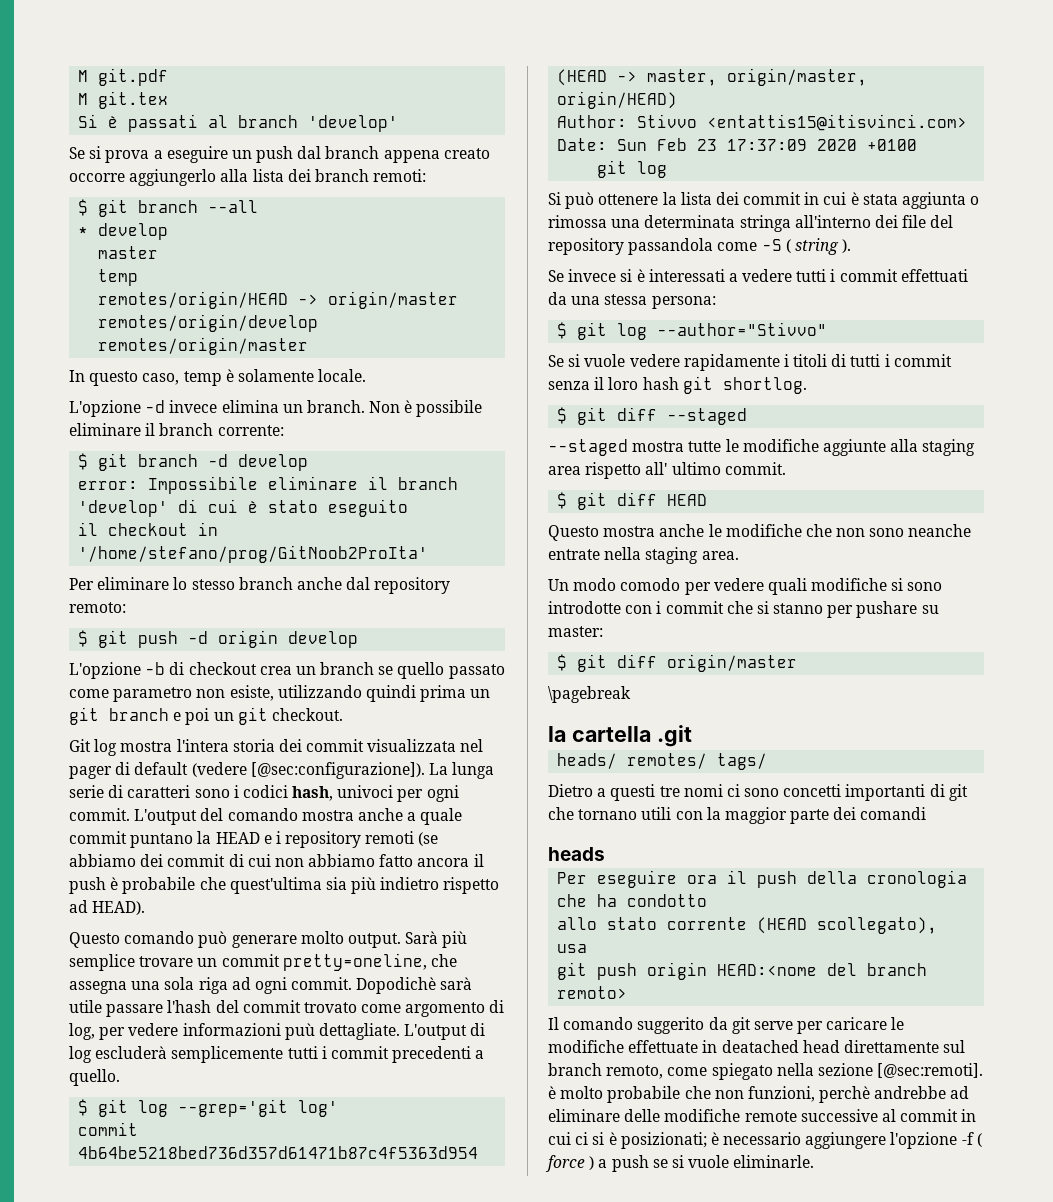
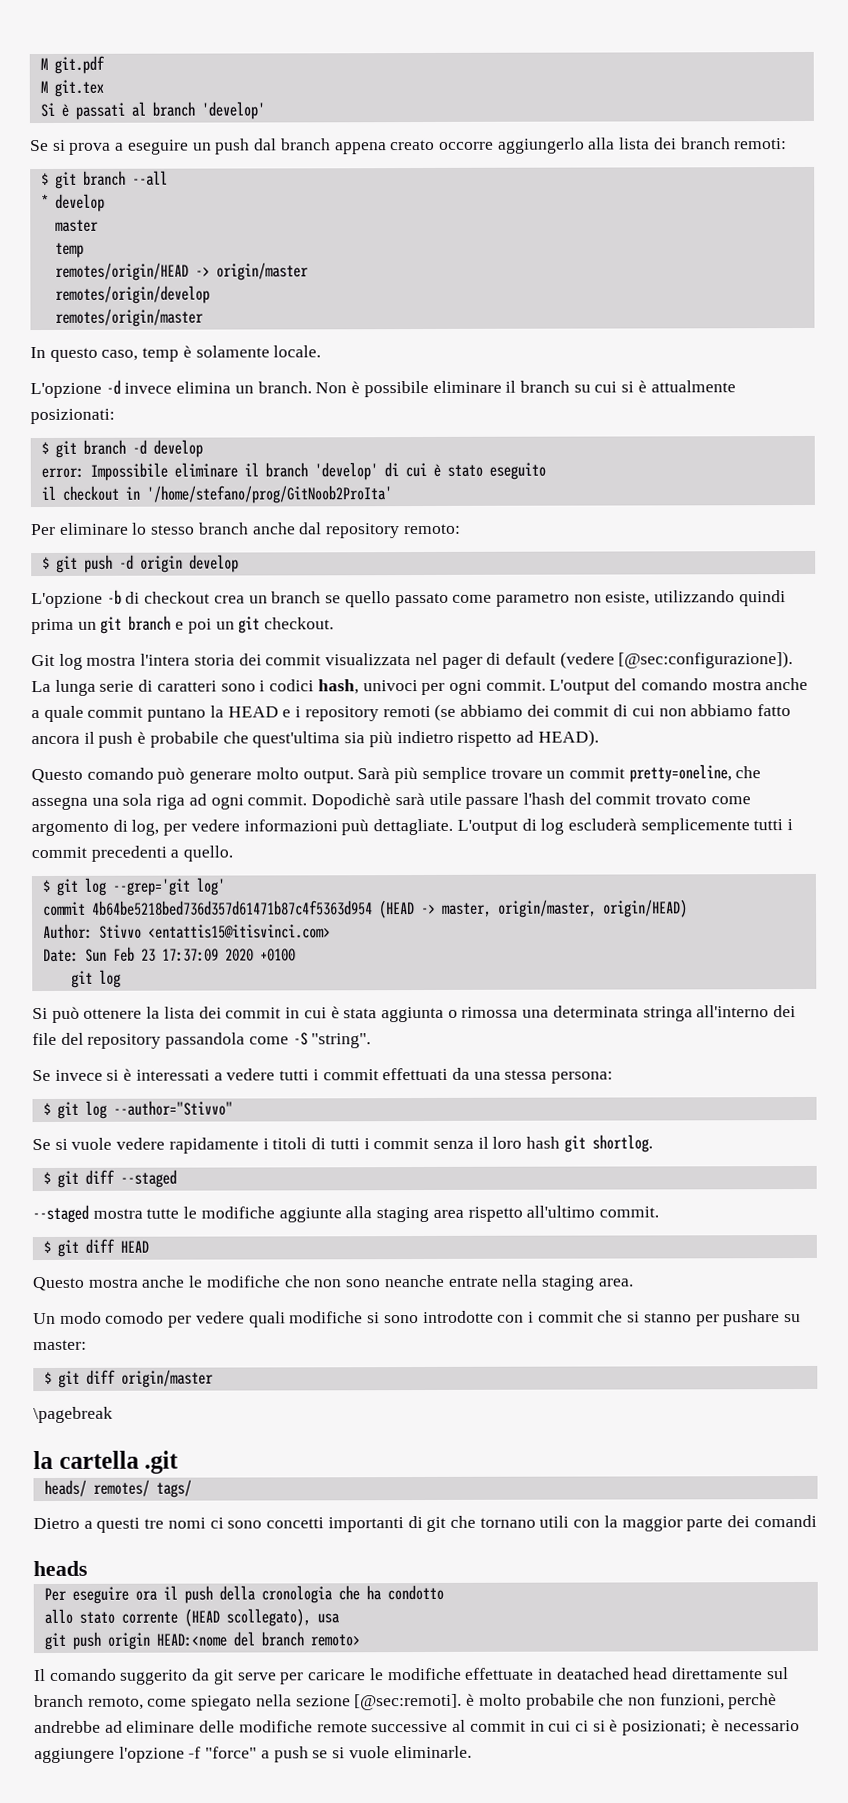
[217,425,284,436] corrente: -> [573,380,736,393] [30,408,115,425] su cui si è attualmente posizionati:
[785,238,852,255] ( string ). -> [311,1033,372,1049] "string".
[645,462,721,475] all' ultimo -> [526,1205,596,1218] all'ultimo
[976,1133,982,1147] [545,1155,595,1172] ( force ) -> [205,1746,258,1759] "force"

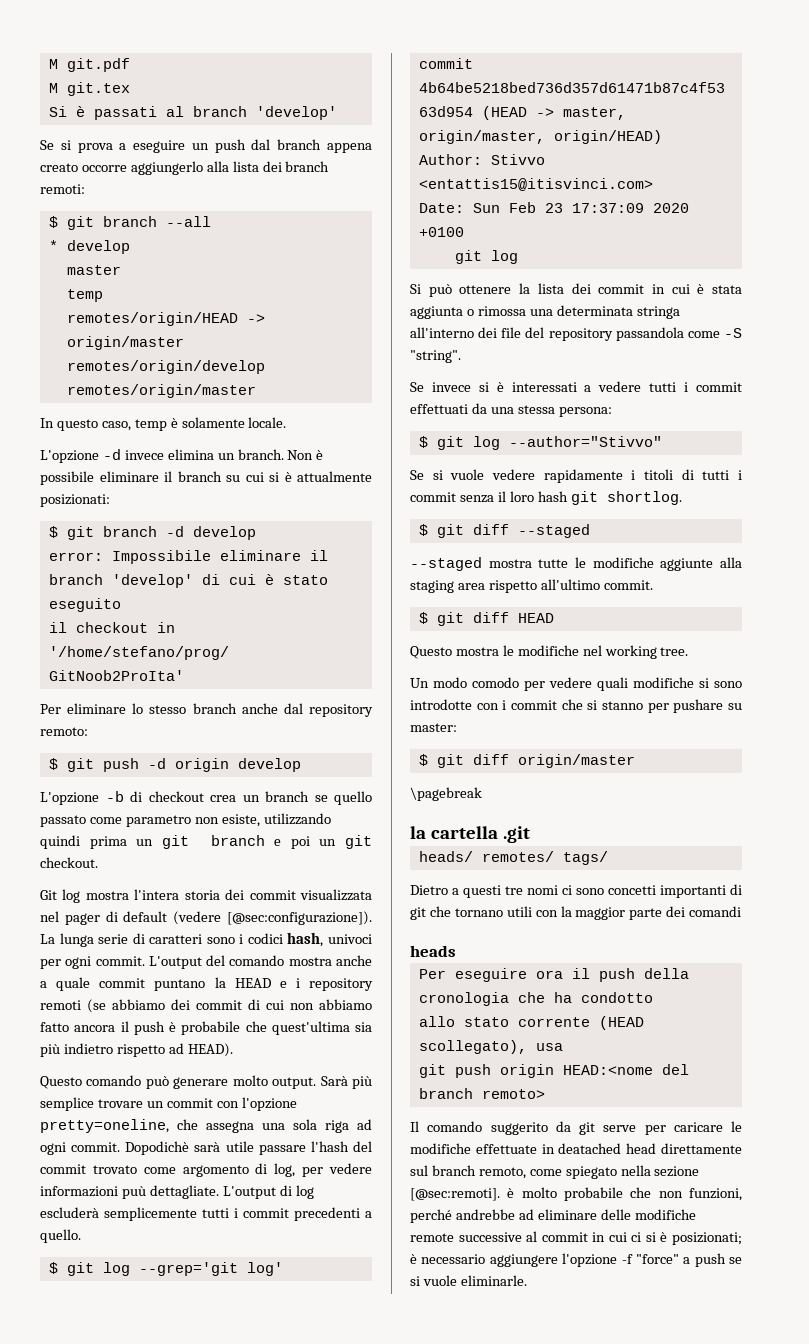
(625, 773) none -> [216,1097,297,1111] con l'opzione
[141,1274,634,1291] anche le modifiche che non sono neanche entrate nella staging area. -> [502,645,689,659] le modifiche nel working tree.
[728,1693,778,1710] perchè -> [410,1209,452,1223] perché

